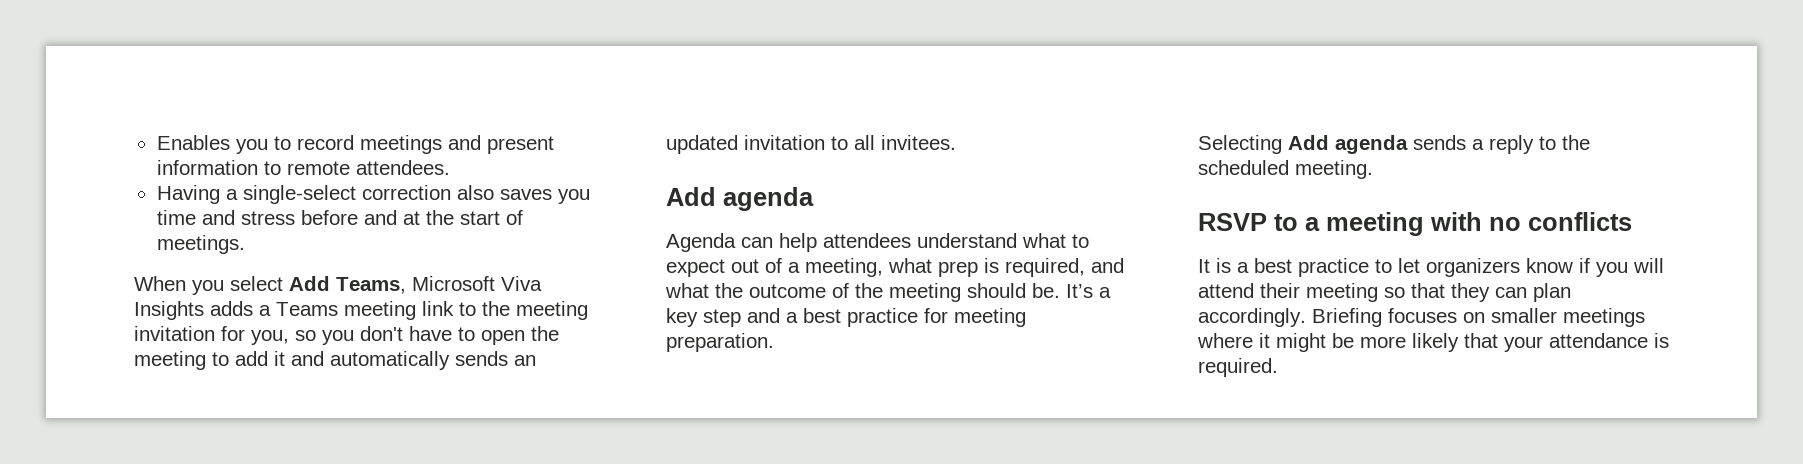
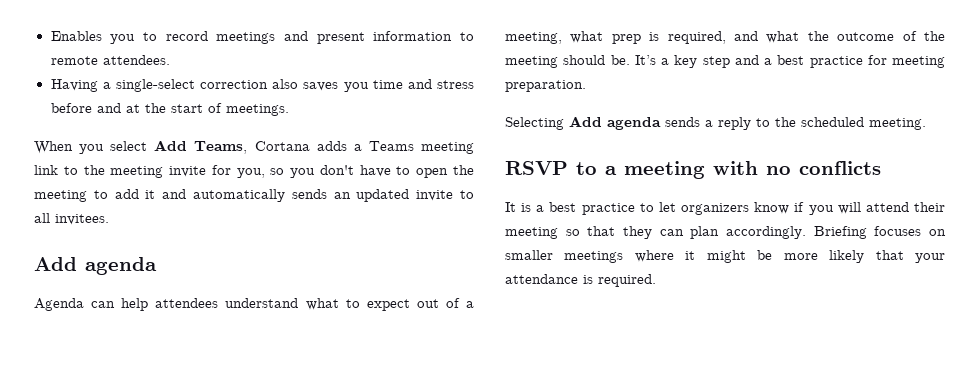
[412,276,542,291] [134,301,204,320] Microsoft Viva Insights -> [254,141,310,151] Cortana
[134,326,215,341] invitation -> [169,166,207,177] invite
[744,135,825,150] invitation -> [416,190,454,201] invite

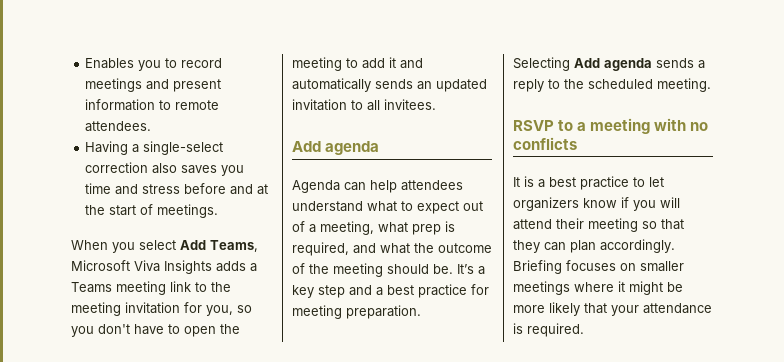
[254,141,310,151] Cortana -> [71,260,212,274] Microsoft Viva Insights
[169,166,207,177] invite -> [125,302,180,314] invitation
[416,190,454,201] invite -> [292,99,347,111] invitation

